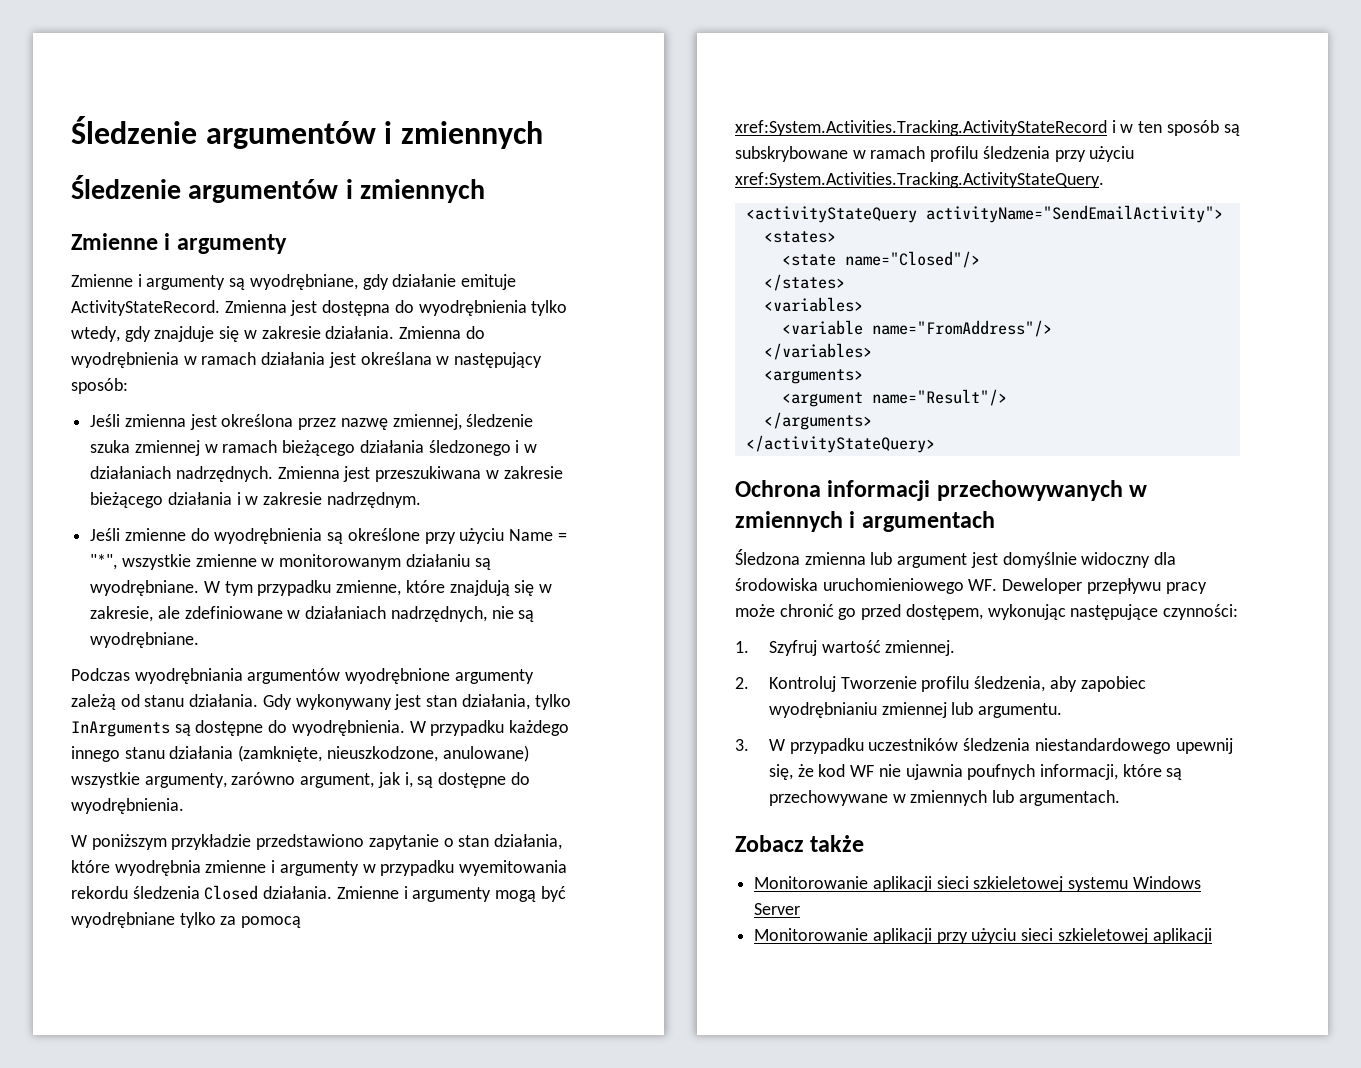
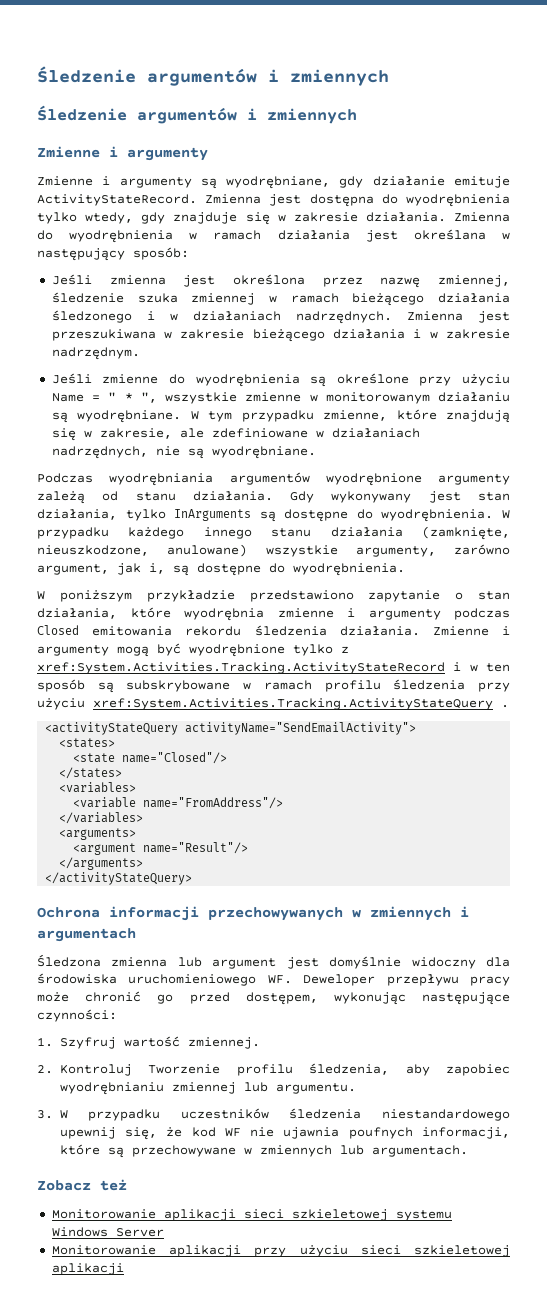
[90,554,118,570] "*", -> [108,392,157,403] " * ",
[362,860,568,876] w przypadku wyemitowania -> [454,608,510,620] [37,625,173,636] podczas Closed emitowania
[204,885,259,900] Closed -> (327, 630) none
[71,912,302,928] wyodrębniane tylko za pomocą -> [189,644,349,657] wyodrębnione tylko z
[735,172,1104,188] xref:System.Activities.Tracking.ActivityStateQuery. -> [93,698,509,710] xref:System.Activities.Tracking.ActivityStateQuery .
[810,835,865,852] także -> [100,1179,127,1191] też

